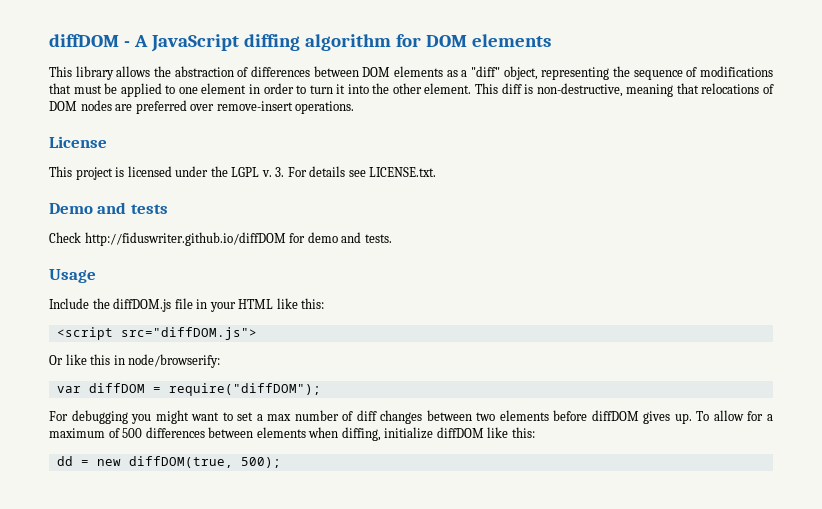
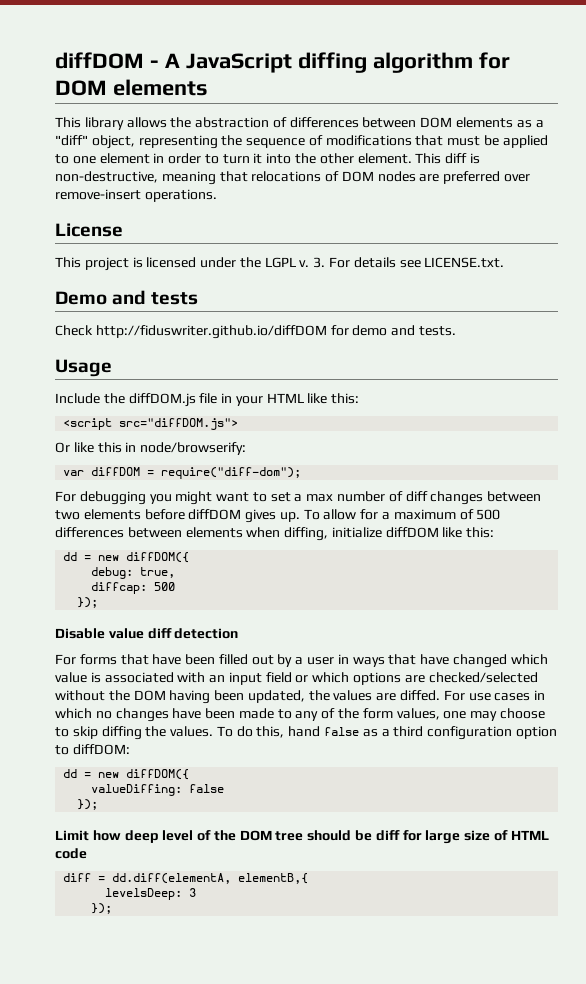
[168,383,321,396] require("diffDOM"); -> [161,467,302,479] require("diff-dom");
[128,456,281,468] diffDOM(true, 500); -> [126,552,190,563] [91,567,176,579] [91,582,176,594] [77,597,99,608] [55,628,239,639] [55,654,548,668] [55,672,538,685] [55,690,546,704] [55,708,545,722] [55,726,557,740] [55,744,130,755] [63,769,190,780] [91,784,225,796] [77,799,99,810] [55,830,549,844] [55,848,87,859] [63,873,309,884] [105,888,197,900] [91,903,113,914] diffDOM({ // debug: true, // diffcap: 500 // }); // Disable value diff detection // For forms that have been filled out by a user in ways that have changed which value is associated with an input field or which options are checked/selected without the DOM having been updated, the values are diffed. For use cases in which no changes have been made to any of the form values, one may choose to skip diffing the values. To do this, hand false as a third configuration option to diffDOM: // dd = new diffDOM({ // valueDiffing: false // }); // Limit how deep level of the DOM tree should be diff for large size of HTML code // diff = dd.diff(elementA, elementB,{ // levelsDeep: 3 // });

